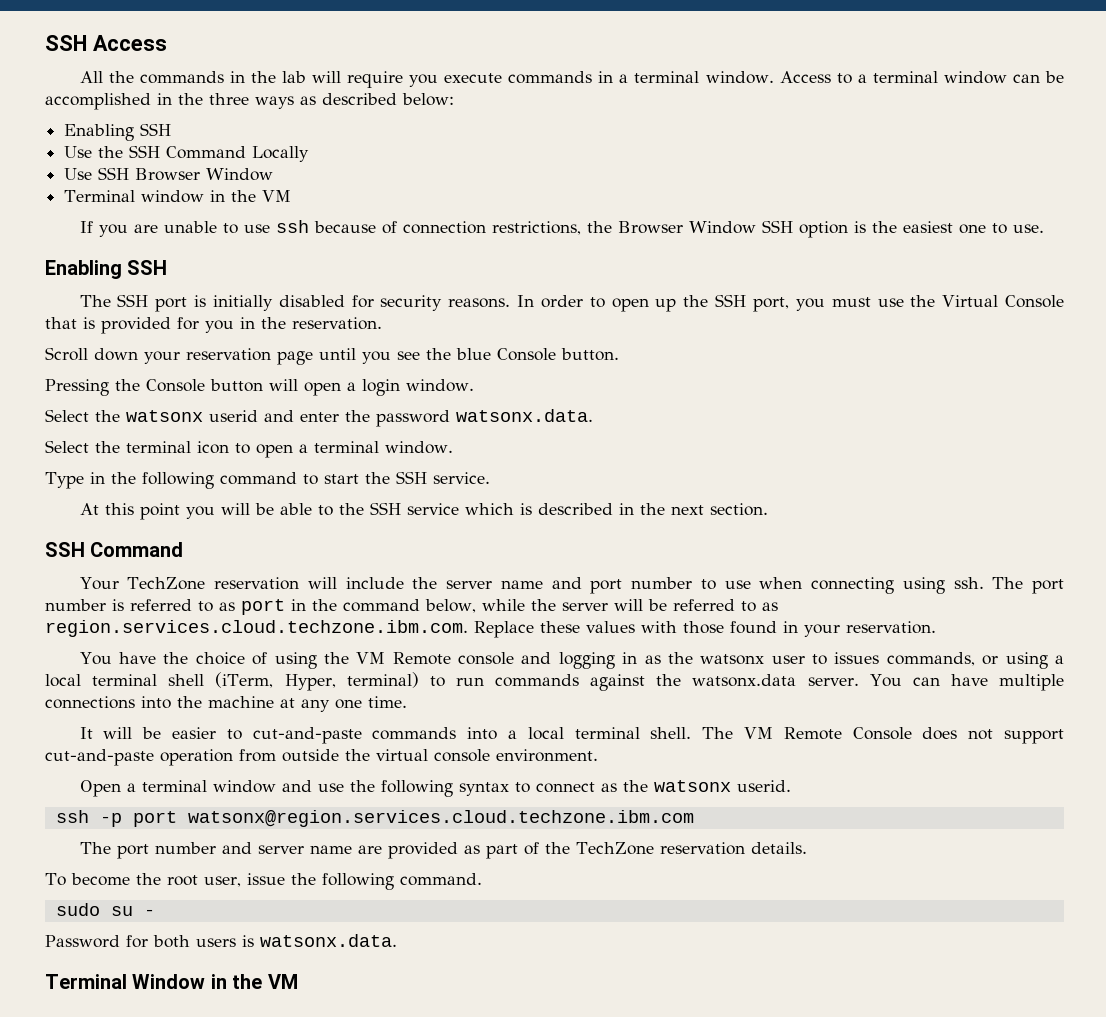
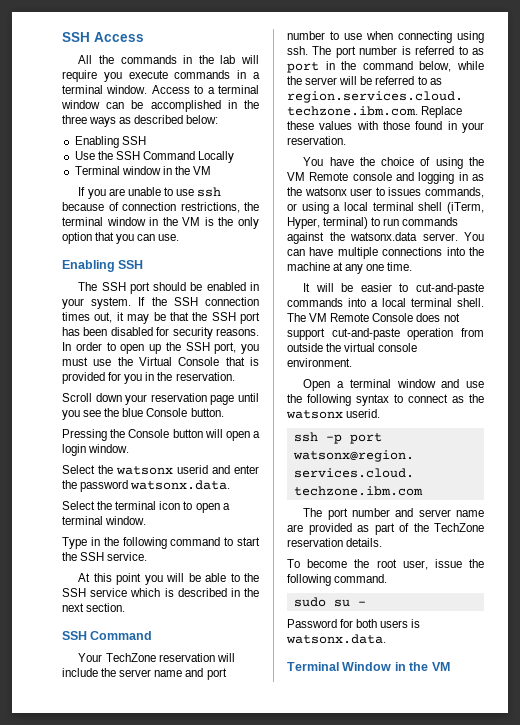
[64,167,274,181] // Use SSH Browser Window -> (235, 157) none
[617,220,1007,238] Browser Window SSH option is the easiest one to -> [62,217,259,229] [62,232,156,244] terminal window in the VM is the only option that you can
[194,295,273,311] is initially -> [153,282,259,291] [62,297,259,309] [62,312,260,324] [62,327,108,336] should be enabled in your system. If the SSH connection times out, it may be that the SSH port has been

